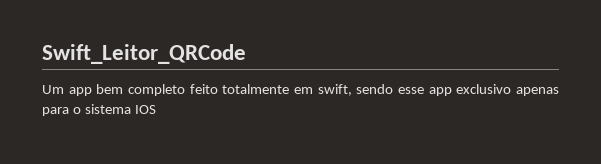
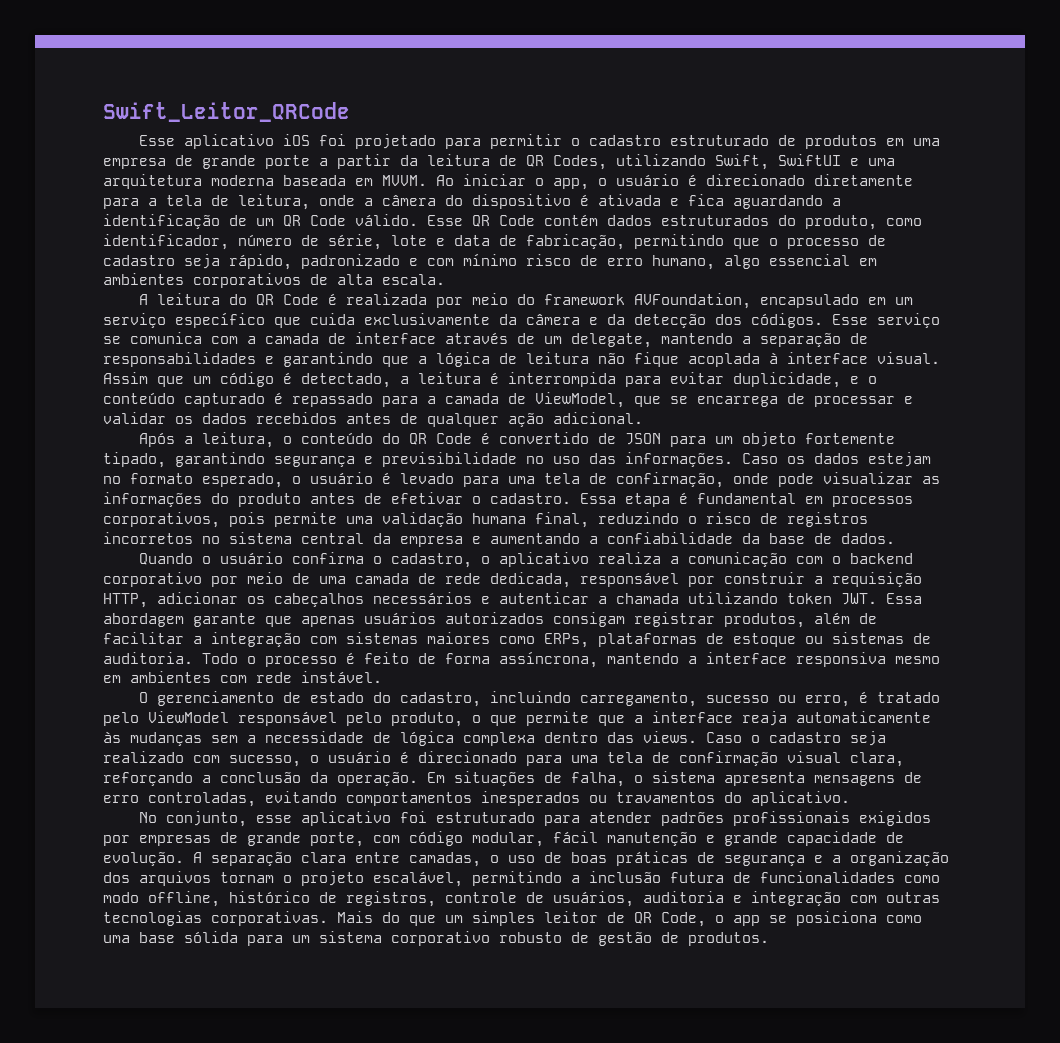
[42,84,560,96] [42,104,156,116] Um app bem completo feito totalmente em swift, sendo esse app exclusivo apenas para o sistema IOS -> [138,134,940,149] [103,154,895,170] [103,174,913,190] [103,194,841,210] [103,214,922,230] [103,234,886,250] [103,253,877,270] [103,273,445,288] [138,293,913,309] [103,312,940,328] [103,332,868,348] [103,352,940,367] [103,372,877,388] [103,392,913,408] [103,412,643,427] [138,432,895,448] [103,452,931,468] [103,472,940,488] [103,492,913,507] [103,512,868,528] [103,532,895,547] [138,552,913,568] [103,572,922,588] [103,592,922,608] [103,612,877,628] [103,632,931,648] [103,651,940,668] [103,671,382,683] [138,691,940,707] [103,711,931,727] [103,731,886,746] [103,751,904,767] [103,771,922,787] [103,791,850,807] [138,811,931,827] [103,831,904,847] [103,851,949,867] [103,871,940,887] [103,891,940,907] [103,911,922,927] [103,931,769,946] Esse aplicativo iOS foi projetado para permitir o cadastro estruturado de produtos em uma empresa de grande porte a partir da leitura de QR Codes, utilizando Swift, SwiftUI e uma arquitetura moderna baseada em MVVM. Ao iniciar o app, o usuário é direcionado diretamente para a tela de leitura, onde a câmera do dispositivo é ativada e fica aguardando a identificação de um QR Code válido. Esse QR Code contém dados estruturados do produto, como identificador, número de série, lote e data de fabricação, permitindo que o processo de cadastro seja rápido, padronizado e com mínimo risco de erro humano, algo essencial em ambientes corporativos de alta escala. // A leitura do QR Code é realizada por meio do framework AVFoundation, encapsulado em um serviço específico que cuida exclusivamente da câmera e da detecção dos códigos. Esse serviço se comunica com a camada de interface através de um delegate, mantendo a separação de responsabilidades e garantindo que a lógica de leitura não fique acoplada à interface visual. Assim que um código é detectado, a leitura é interrompida para evitar duplicidade, e o conteúdo capturado é repassado para a camada de ViewModel, que se encarrega de processar e validar os dados recebidos antes de qualquer ação adicional. // Após a leitura, o conteúdo do QR Code é convertido de JSON para um objeto fortemente tipado, garantindo segurança e previsibilidade no uso das informações. Caso os dados estejam no formato esperado, o usuário é levado para uma tela de confirmação, onde pode visualizar as informações do produto antes de efetivar o cadastro. Essa etapa é fundamental em processos corporativos, pois permite uma validação humana final, reduzindo o risco de registros incorretos no sistema central da empresa e aumentando a confiabilidade da base de dados. // Quando o usuário confirma o cadastro, o aplicativo realiza a comunicação com o backend corporativo por meio de uma camada de rede dedicada, responsável por construir a requisição HTTP, adicionar os cabeçalhos necessários e autenticar a chamada utilizando token JWT. Essa abordagem garante que apenas usuários autorizados consigam registrar produtos, além de facilitar a integração com sistemas maiores como ERPs, plataformas de estoque ou sistemas de auditoria. Todo o processo é feito de forma assíncrona, mantendo a interface responsiva mesmo em ambientes com rede instável. // O gerenciamento de estado do cadastro, incluindo carregamento, sucesso ou erro, é tratado pelo ViewModel responsável pelo produto, o que permite que a interface reaja automaticamente às mudanças sem a necessidade de lógica complexa dentro das views. Caso o cadastro seja realizado com sucesso, o usuário é direcionado para uma tela de confirmação visual clara, reforçando a conclusão da operação. Em situações de falha, o sistema apresenta mensagens de erro controladas, evitando comportamentos inesperados ou travamentos do aplicativo. // No conjunto, esse aplicativo foi estruturado para atender padrões profissionais exigidos por empresas de grande porte, com código modular, fácil manutenção e grande capacidade de evolução. A separação clara entre camadas, o uso de boas práticas de segurança e a organização dos arquivos tornam o projeto escalável, permitindo a inclusão futura de funcionalidades como modo offline, histórico de registros, controle de usuários, auditoria e integração com outras tecnologias corporativas. Mais do que um simples leitor de QR Code, o app se posiciona como uma base sólida para um sistema corporativo robusto de gestão de produtos.

